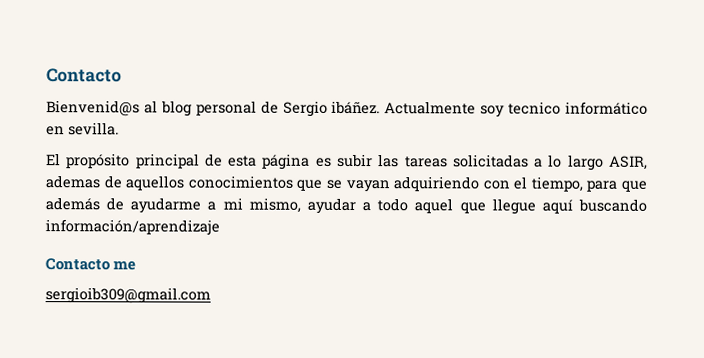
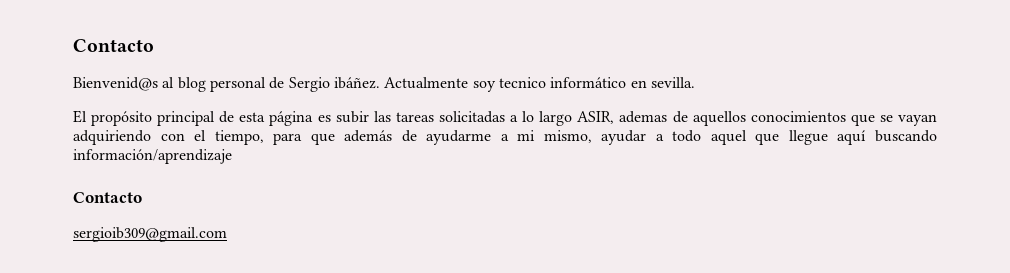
[113,260,137,271] me -> (142, 197) none

